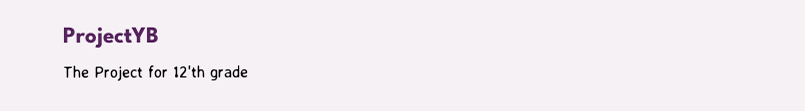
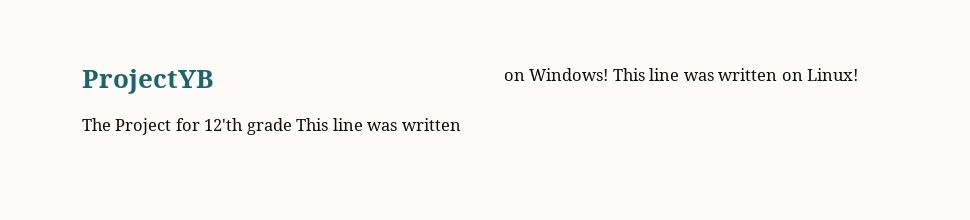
(249, 73) none -> [296,118,461,131] [504,68,859,81] This line was written on Windows! This line was written on Linux!

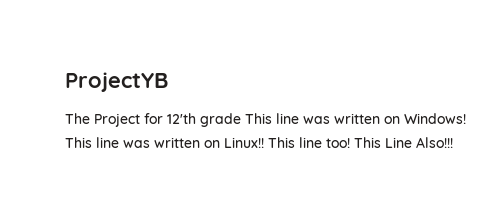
[807,68,859,81] Linux! -> [224,137,453,148] Linux!! This line too! This Line Also!!!

